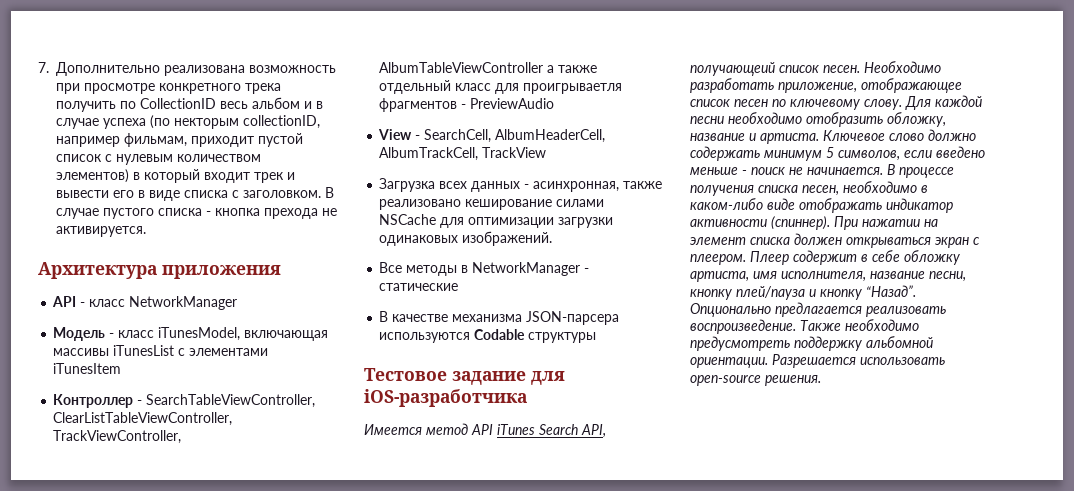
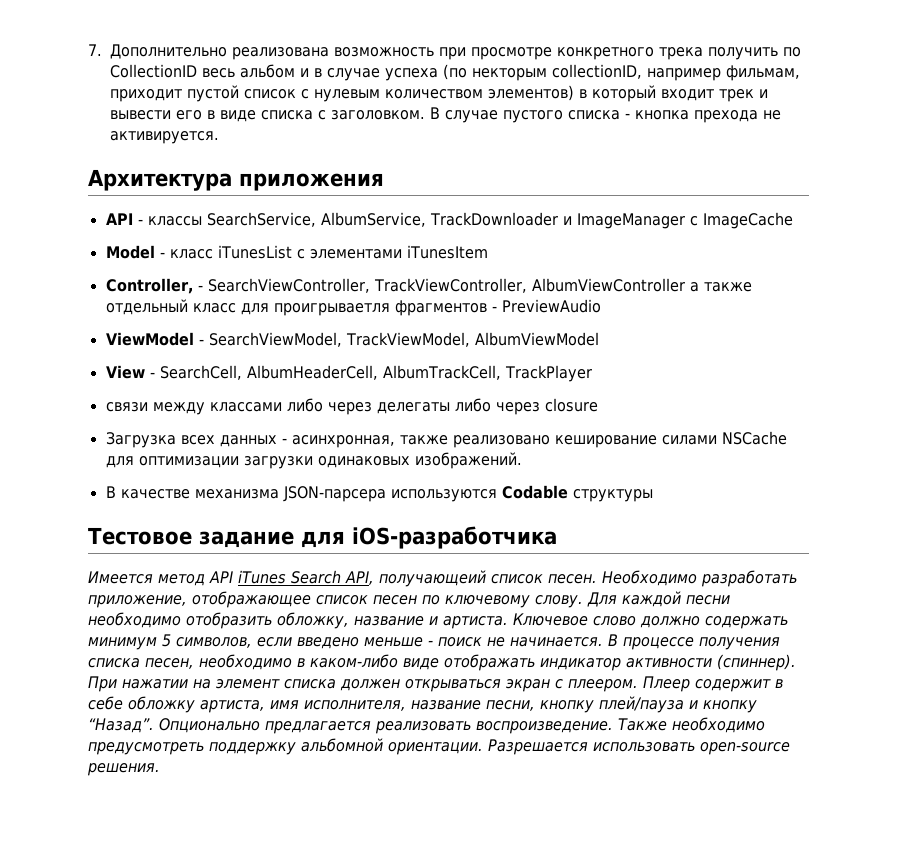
[89,296,238,310] [53,327,329,341] [53,345,269,356] [53,363,122,374] [53,394,316,408] [53,412,233,426] [53,430,182,444] [379,62,544,73] класс NetworkManager // Модель - класс iTunesModel, включающая массивы iTunesList с элементами iTunesItem // Контроллер - SearchTableViewController, ClearListTableViewController, TrackViewController, AlbumTableViewController -> [147,212,793,229] [105,245,488,259] [105,278,685,294] классы SearchService, AlbumService, TrackDownloader и ImageManager с ImageCache // Model - класс iTunesList с элементами iTunesItem // Controller, - SearchViewController, TrackViewController, AlbumViewController
(555, 103) none -> [105,332,599,347] // ViewModel - SearchViewModel, TrackViewModel, AlbumViewModel
[482,147,547,158] TrackView -> [504,365,592,382] [105,398,598,415] TrackPlayer // связи между классами либо через делегаты либо через closure
[379,262,590,276] [379,283,459,291] // Все методы в NetworkManager - статические -> (522, 460) none

